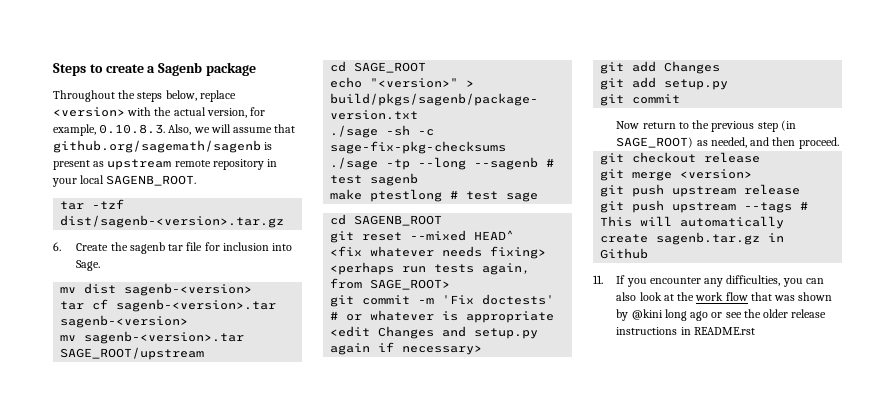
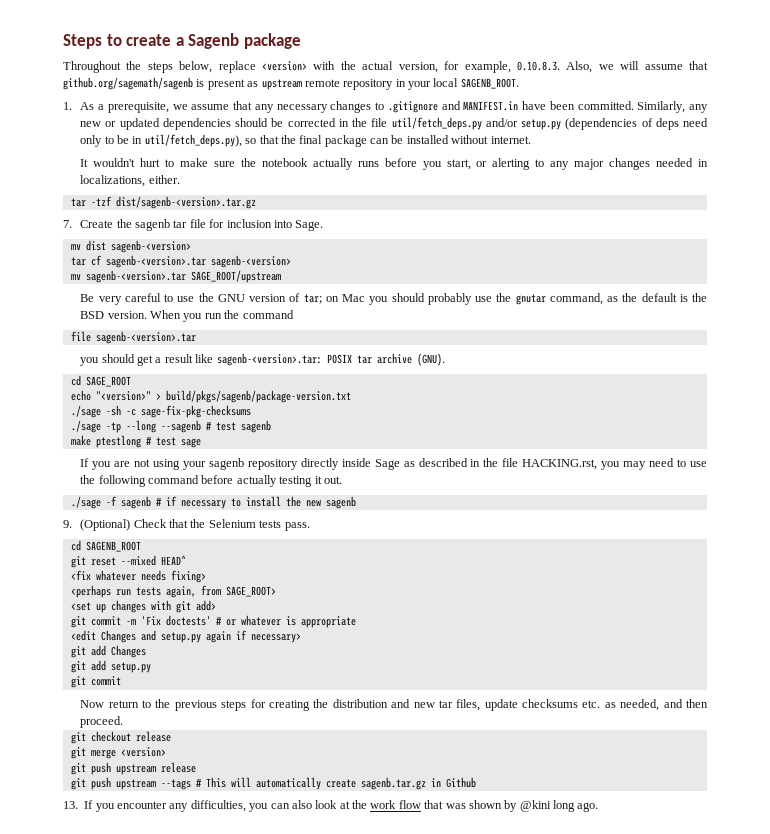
(197, 180) none -> [63,101,709,113] [80,117,709,130] [80,134,531,147] [80,158,708,170] [80,175,180,187] // 1. As a prerequisite, we assume that any necessary changes to .gitignore and MANIFEST.in have been committed. Similarly, any new or updated dependencies should be corrected in the file util/fetch_deps.py and/or setup.py (dependencies of deps need only to be in util/fetch_deps.py), so that the final package can be installed without internet. // It wouldn't hurt to make sure the notebook actually runs before you start, or alerting to any major changes needed in localizations, either.
[53,242,61,251] 6. -> [63,220,72,228] 7.
(205, 353) none -> [80,293,707,305] [80,310,294,322] [70,331,196,344] [80,353,445,366] // Be very careful to use the GNU version of tar; on Mac you should probably use the gnutar command, as the default is the BSD version. When you run the command // file sagenb-<version>.tar // you should get a result like sagenb-<version>.tar: POSIX tar archive (GNU).
(539, 197) none -> [80,458,708,470] [80,475,342,487] [70,496,356,509] [63,519,310,531] // If you are not using your sagenb repository directly inside Sage as described in the file HACKING.rst, you may need to use the following command before actually testing it out. // ./sage -f sagenb # if necessary to install the new sagenb // 9. (Optional) Check that the Selenium tests pass.
(451, 284) none -> [70,600,216,613] // <set up changes with git add>
[757,120,796,132] [616,137,694,148] step (in SAGE_ROOT) -> [221,699,601,711] steps for creating the distribution and new tar files, update checksums etc.
[593,275,603,284] 11. -> [63,801,78,809] 13.
[690,309,827,321] [616,327,755,335] ago or see the older release instructions in README.rst -> [577,802,599,812] ago.

